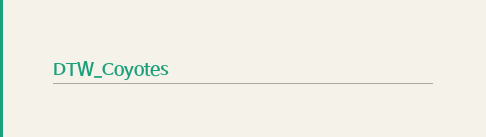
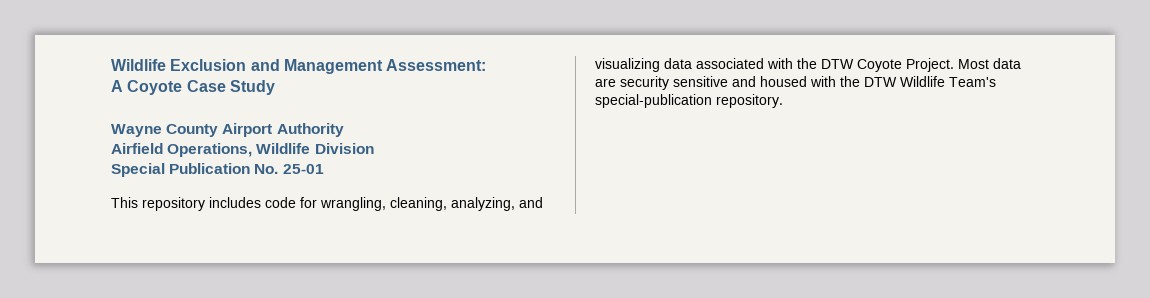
[53,61,169,81] DTW_Coyotes -> [111,59,487,74] [111,80,275,95] [111,123,344,137] [111,143,374,157] [111,163,324,177] [111,197,543,211] [595,58,1021,72] [595,76,996,90] [595,94,783,108] Wildlife Exclusion and Management Assessment: // A Coyote Case Study // Wayne County Airport Authority // Airfield Operations, Wildlife Division // Special Publication No. 25-01 // This repository includes code for wrangling, cleaning, analyzing, and visualizing data associated with the DTW Coyote Project. Most data are security sensitive and housed with the DTW Wildlife Team's special-publication repository.

